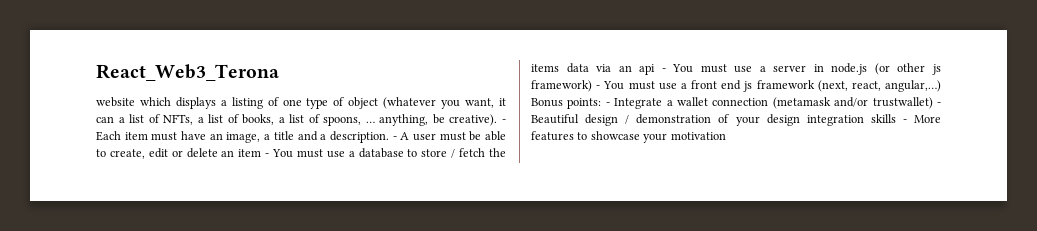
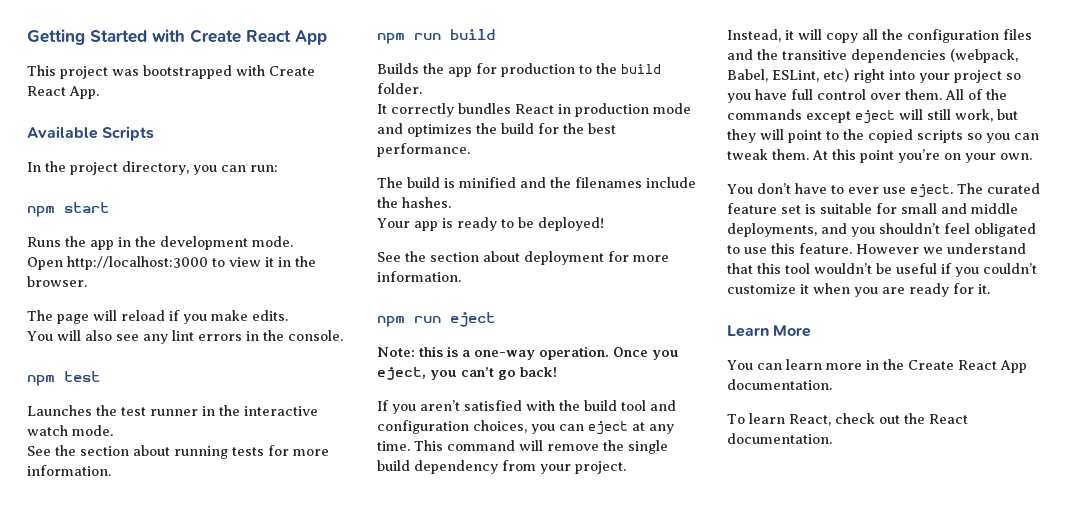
[96,64,279,81] [96,97,506,109] [96,114,506,126] [96,131,506,143] [96,148,506,159] [531,63,942,75] [531,80,941,92] [531,97,941,109] [531,114,941,126] [531,131,726,143] React_Web3_Terona // website which displays a listing of one type of object (whatever you want, it can a list of NFTs, a list of books, a list of spoons, … anything, be creative). - Each item must have an image, a title and a description. - A user must be able to create, edit or delete an item - You must use a database to store / fetch the items data via an api - You must use a server in node.js (or other js framework) - You must use a front end js framework (next, react, angular,…) Bonus points: - Integrate a wallet connection (metamask and/or trustwallet) - Beautiful design / demonstration of your design integration skills - More features to showcase your motivation -> [27,29,327,45] [27,65,315,79] [27,86,99,99] [27,126,155,141] [27,161,278,175] [27,202,109,217] [27,236,293,250] [27,256,316,270] [27,276,87,287] [27,310,288,324] [27,330,343,344] [27,371,100,386] [27,405,318,416] [27,425,113,436] [27,445,329,459] [27,465,111,476] [377,29,495,44] [377,63,661,77] [377,83,422,94] [377,103,691,117] [377,123,616,137] [377,143,470,157] [377,177,696,188] [377,197,451,208] [377,217,604,231] [377,251,669,265] [377,271,461,282] [377,312,495,327] [377,346,679,360] [377,367,557,380] [377,400,676,414] [377,420,674,435] [377,440,668,454] [377,460,626,474] [727,29,1032,43] [727,48,1018,63] [727,68,1021,83] [727,89,1007,103] [727,109,1018,124] [727,129,1039,143] [727,149,1032,163] [727,183,1040,198] [727,203,1018,214] [727,223,1036,237] [727,243,1026,254] [727,263,1037,277] [727,283,990,297] [727,325,812,337] [727,359,1027,373] [727,379,832,390] [727,413,968,426] [727,433,832,444] Getting Started with Create React App // This project was bootstrapped with Create React App. // Available Scripts // In the project directory, you can run: // npm start // Runs the app in the development mode. // Open http://localhost:3000 to view it in the browser. // The page will reload if you make edits. // You will also see any lint errors in the console. // npm test // Launches the test runner in the interactive watch mode. // See the section about running tests for more information. // npm run build // Builds the app for production to the build folder. // It correctly bundles React in production mode and optimizes the build for the best performance. // The build is minified and the filenames include the hashes. // Your app is ready to be deployed! // See the section about deployment for more information. // npm run eject // Note: this is a one-way operation. Once you eject, you can’t go back! // If you aren’t satisfied with the build tool and configuration choices, you can eject at any time. This command will remove the single build dependency from your project. // Instead, it will copy all the configuration files and the transitive dependencies (webpack, Babel, ESLint, etc) right into your project so you have full control over them. All of the commands except eject will still work, but they will point to the copied scripts so you can tweak them. At this point you’re on your own. // You don’t have to ever use eject. The curated feature set is suitable for small and middle deployments, and you shouldn’t feel obligated to use this feature. However we understand that this tool wouldn’t be useful if you couldn’t customize it when you are ready for it. // Learn More // You can learn more in the Create React App documentation. // To learn React, check out the React documentation.

